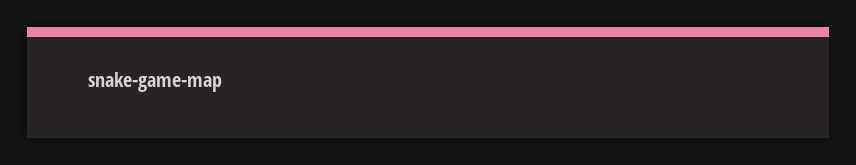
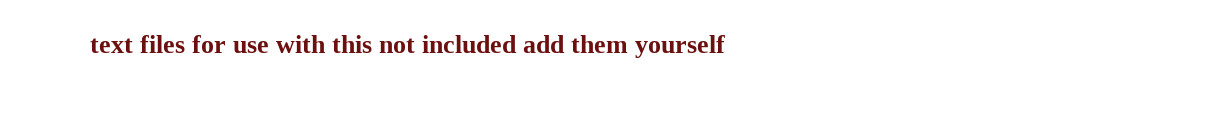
[88,72,222,92] snake-game-map -> [90,35,726,58] text files for use with this not included add them yourself

